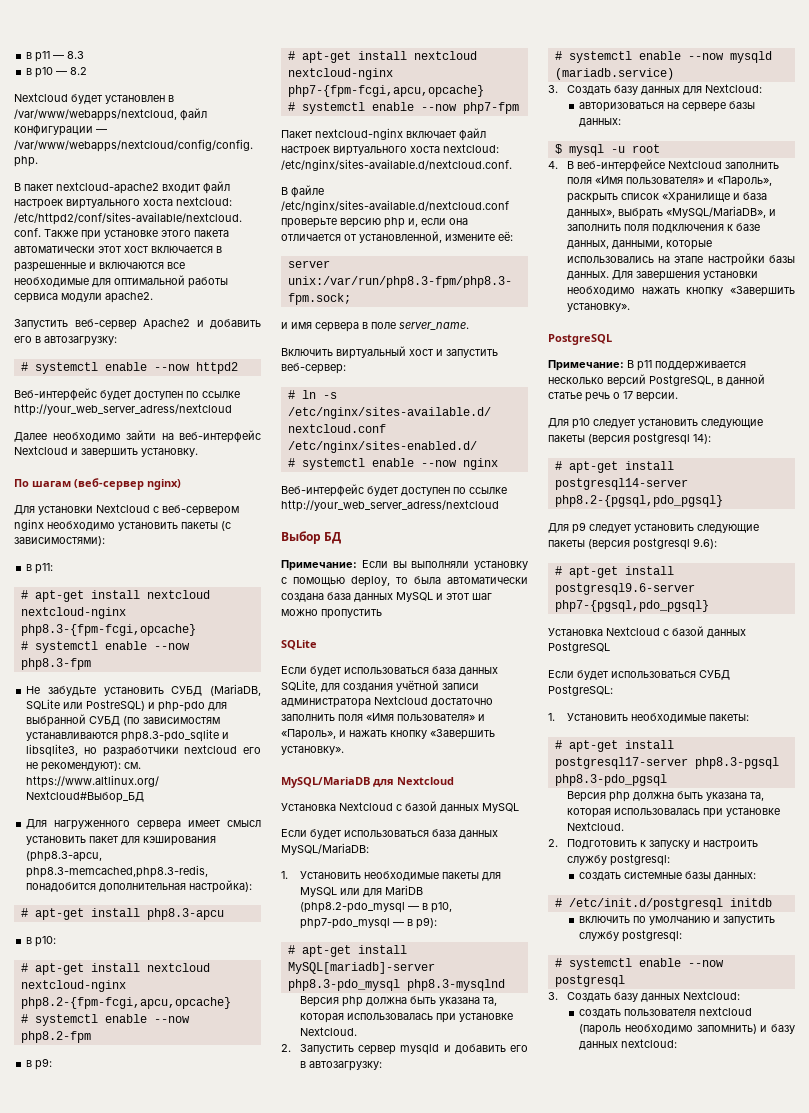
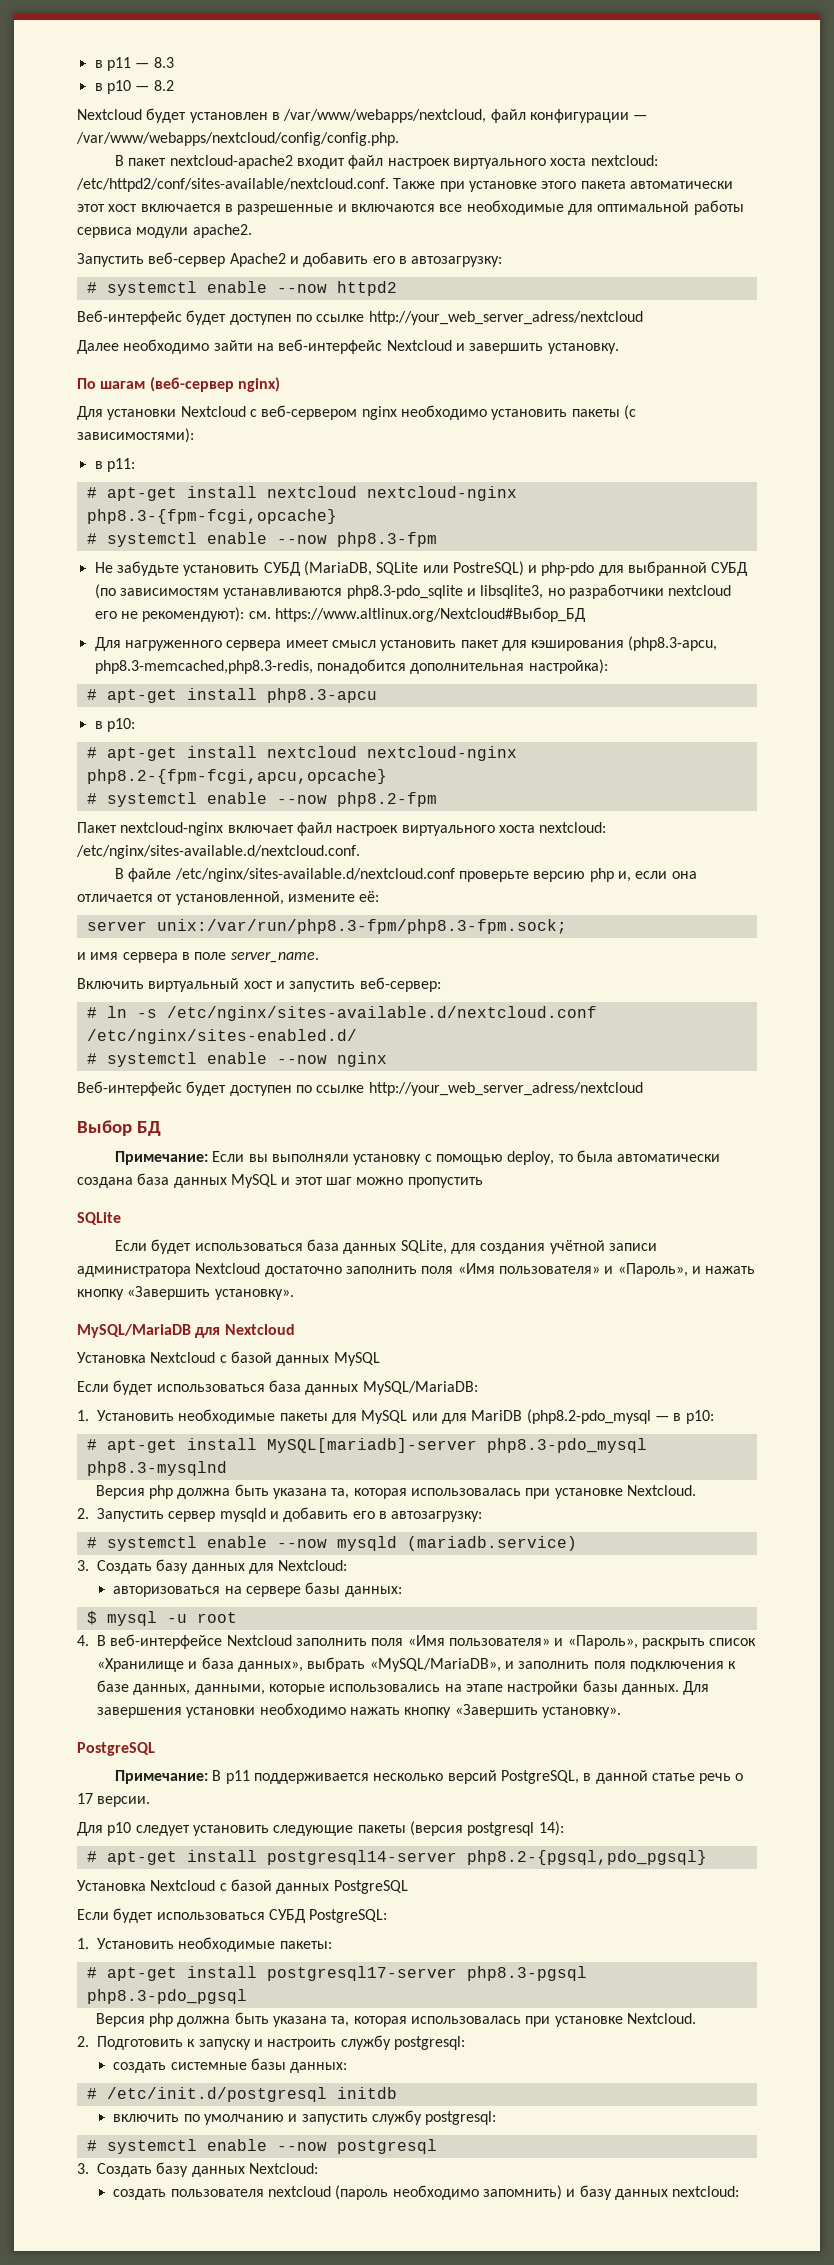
[26,1058,53,1070] [287,51,477,63] [287,68,393,80] [287,85,484,97] [287,102,519,114] // в p9: // # apt-get install nextcloud nextcloud-nginx php7-{fpm-fcgi,apcu,opcache} // # systemctl enable --now php7-fpm -> (437, 799) none
[430,902,452,913] [299,917,437,929] p10, php7-pdo_mysql — в p9): -> [685,1410,714,1424] p10:
[548,522,759,534] [548,538,717,550] [554,566,674,578] [554,583,695,595] [554,600,709,612] // Для p9 следует установить следующие пакеты (версия postgresql 9.6): // # apt-get install postgresql9.6-server php7-{pgsql,pdo_pgsql} -> (707, 1857) none

